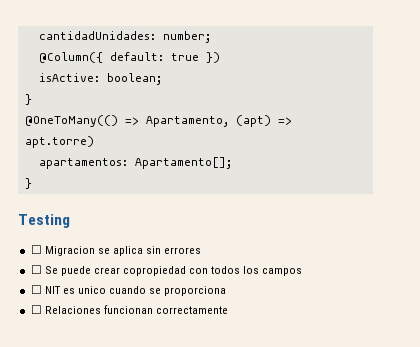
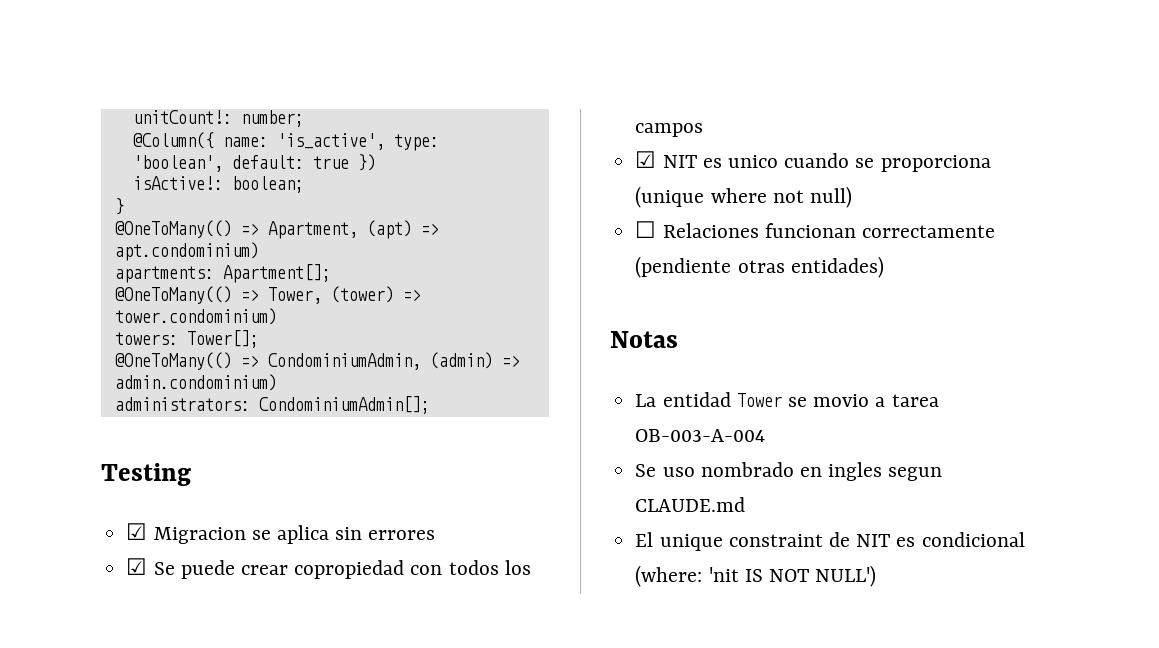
[38,31,156,40] cantidadUnidades: -> [132,110,232,124] unitCount!:
(103, 57) none -> [222,133,439,151] [132,155,223,172] name: 'is_active', type: 'boolean',
[38,73,100,82] isActive: -> [132,176,223,190] isActive!:
[145,116,229,127] Apartamento, -> [267,221,358,239] Apartment,
[24,136,94,148] [38,157,232,169] [24,178,32,189] apt.torre) // apartamentos: Apartamento[]; // } -> [114,242,259,261] [114,264,331,283] [114,286,421,304] [114,308,277,325] [114,330,259,348] [114,352,520,370] [114,374,277,391] [114,396,430,414] apt.condominium) // apartments: Apartment[]; // @OneToMany(() => Tower, (tower) => tower.condominium) // towers: Tower[]; // @OneToMany(() => CondominiumAdmin, (admin) => admin.condominium) // administrators: CondominiumAdmin[];
[30,245,42,254] ☐ -> [126,523,148,540] ☑
[30,265,42,274] ☐ -> [126,558,148,575] ☑
[30,285,42,294] ☐ -> [635,151,657,168] ☑
(227, 291) none -> [635,186,852,208] (unique where not null)
(228, 310) none -> [635,256,884,278] [610,331,678,348] [635,392,939,407] [635,429,766,442] [635,462,943,481] [635,497,746,512] [635,532,1025,551] [635,565,877,587] (pendiente otras entidades) // Notas // La entidad Tower se movio a tarea OB-003-A-004 // Se uso nombrado en ingles segun CLAUDE.md // El unique constraint de NIT es condicional (where: 'nit IS NOT NULL')

